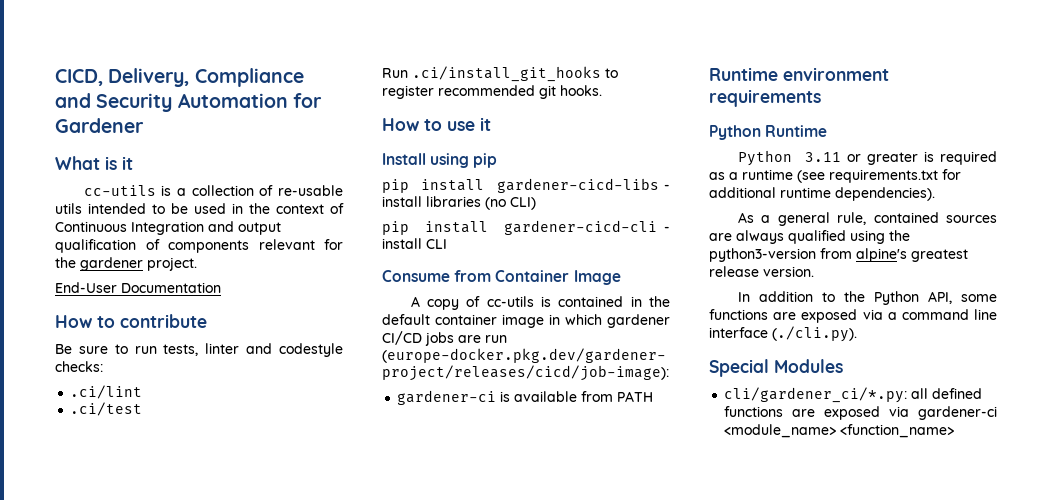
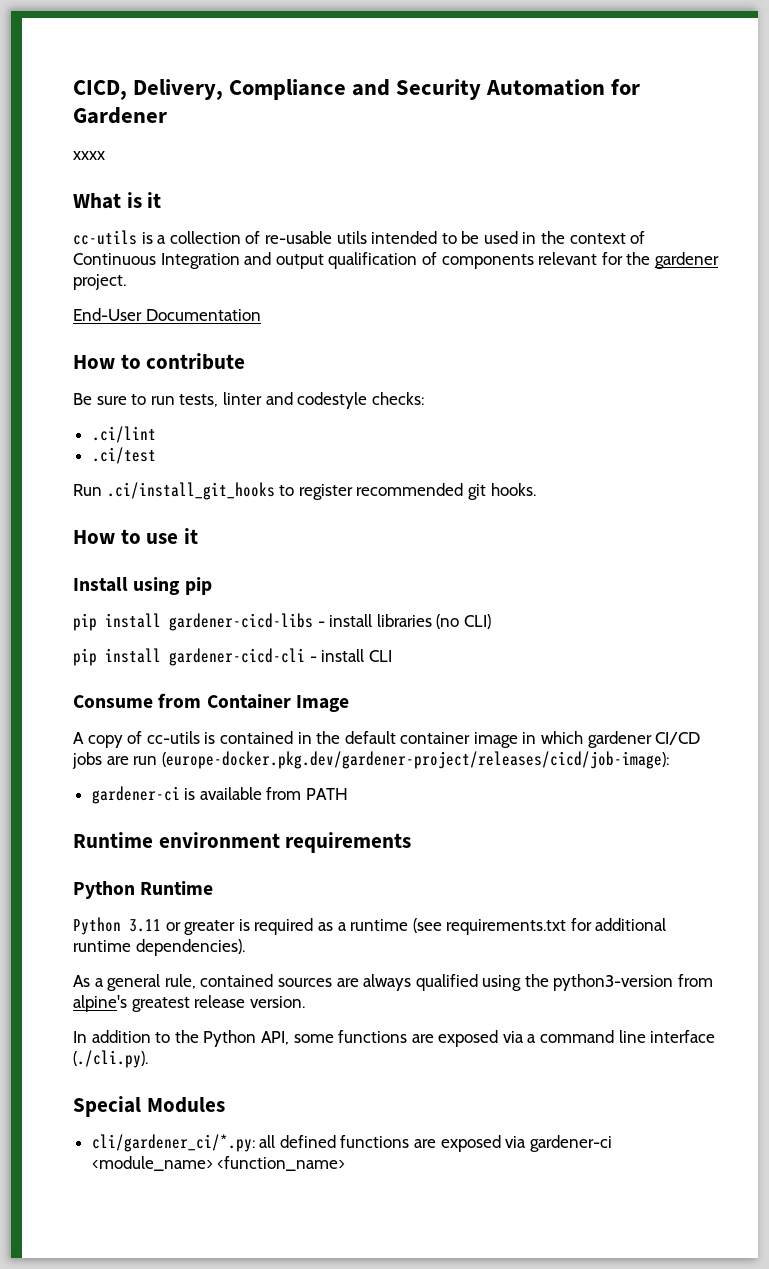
(144, 125) none -> [73,151,105,160] // xxxx

